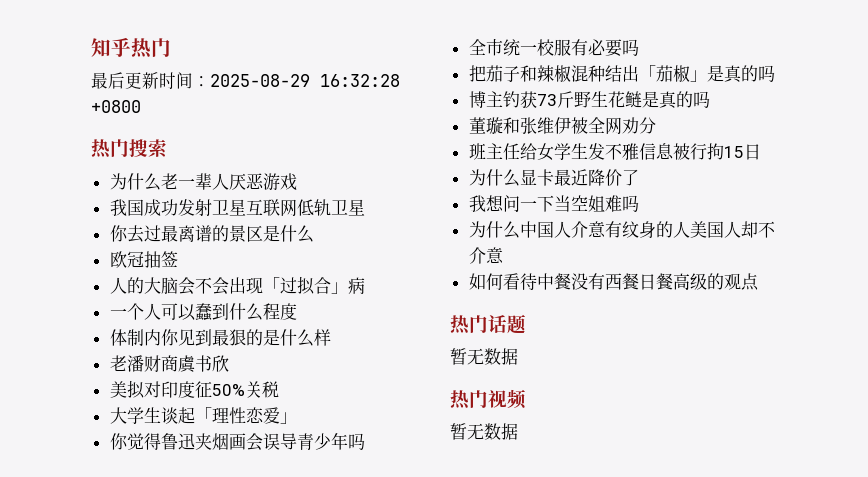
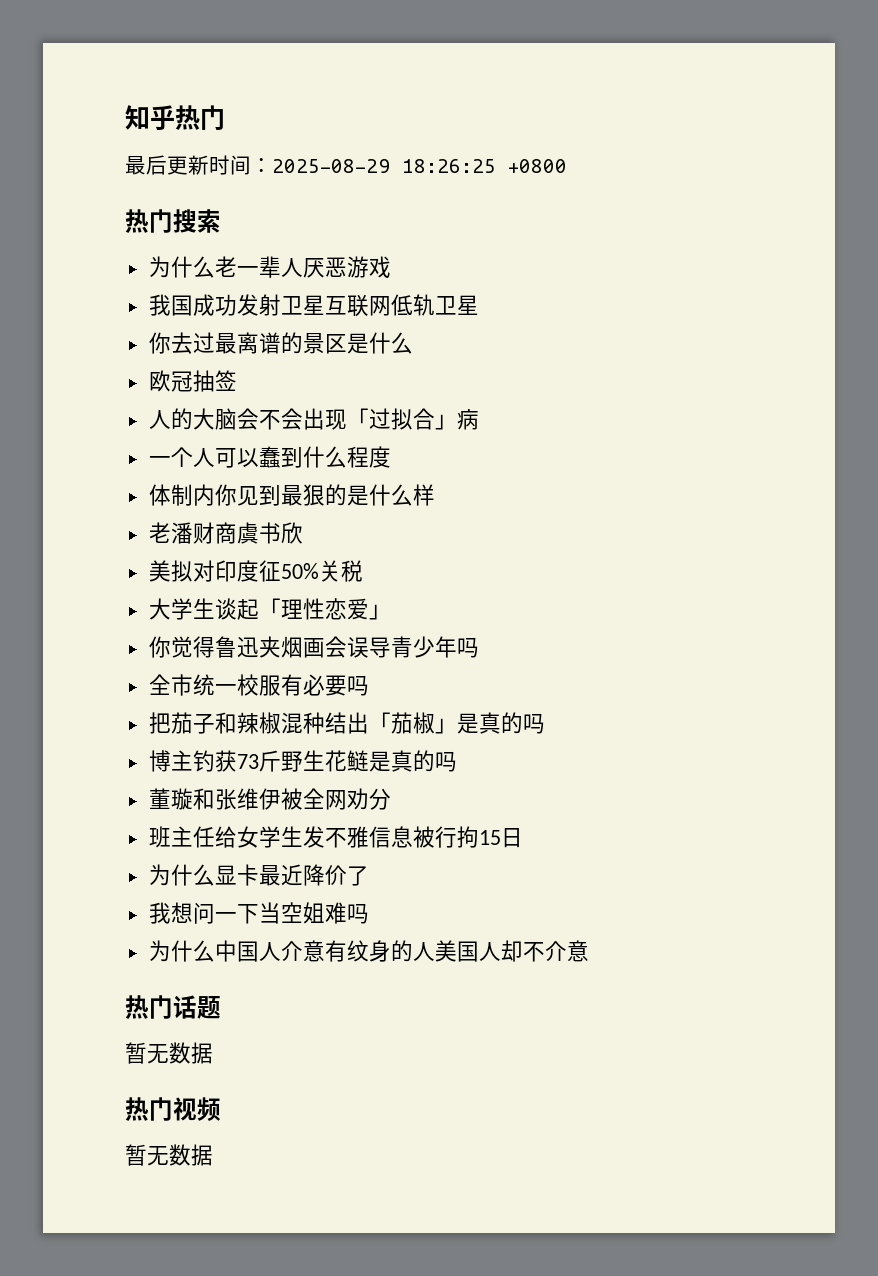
[320,74,400,87] 16:32:28 -> [402,159,496,173] 18:26:25
[468,273,759,291] // 如何看待中餐没有西餐日餐高级的观点 -> (589, 951) none

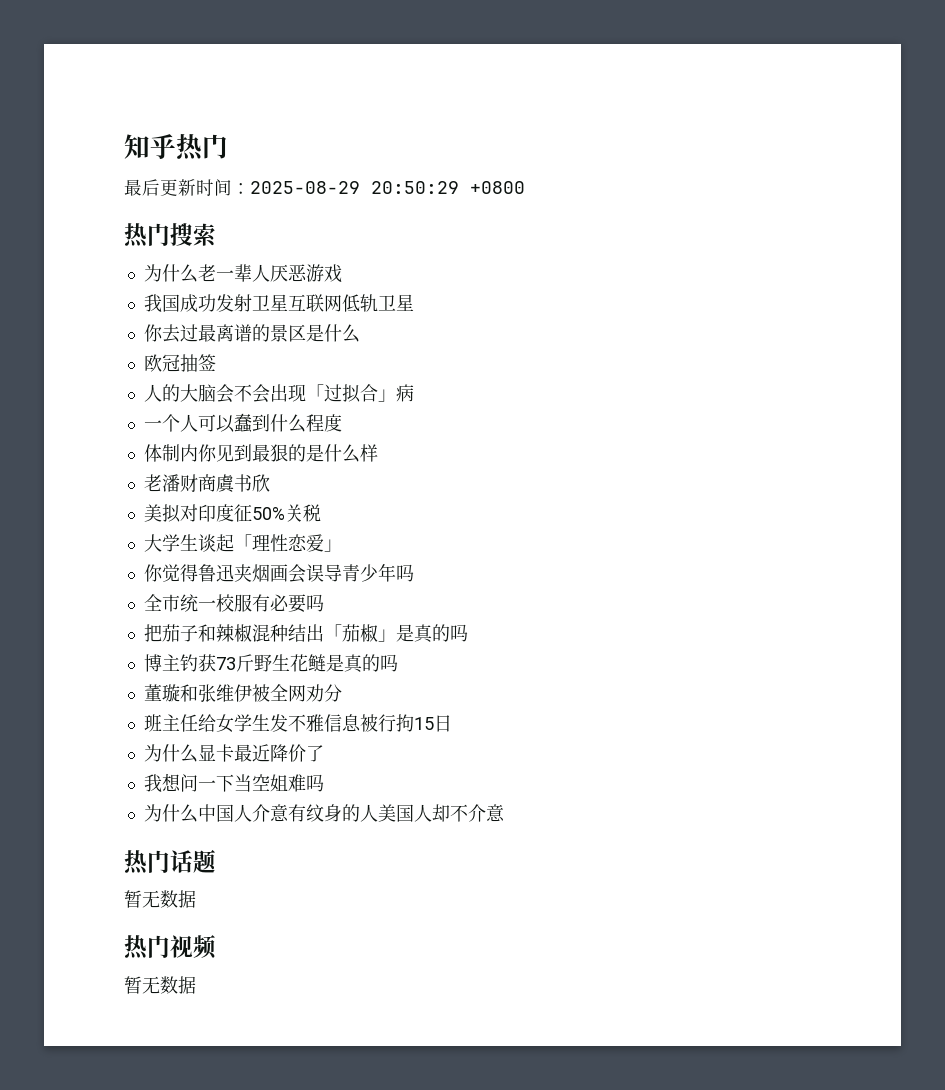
[402,159,496,173] 18:26:25 -> [371,181,459,194] 20:50:29

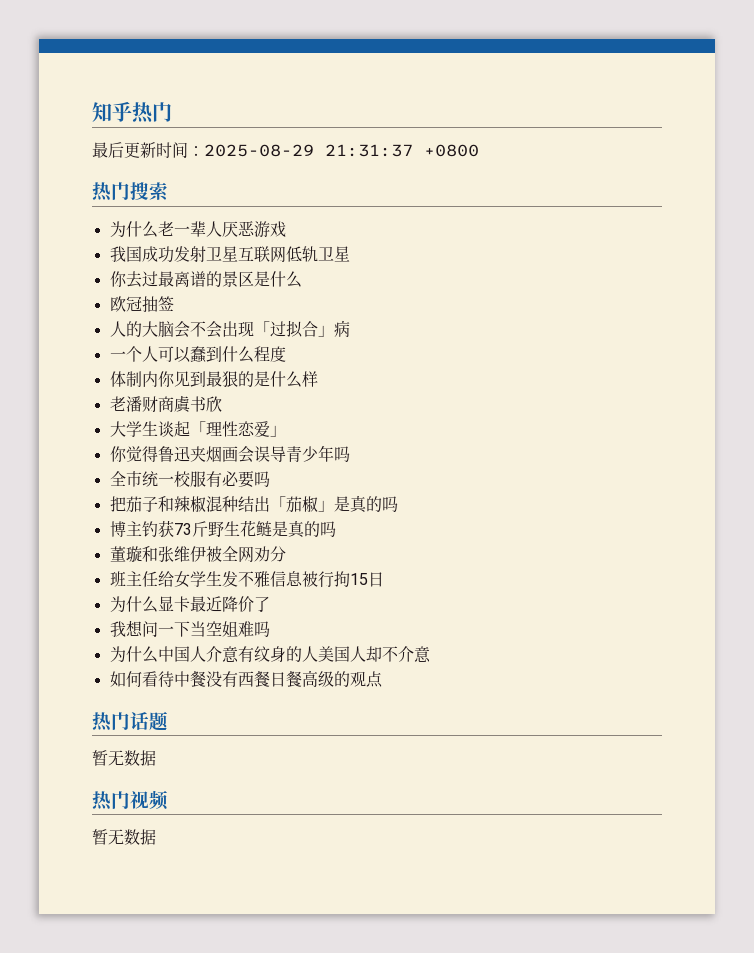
[371,181,459,194] 20:50:29 -> [325,144,413,157] 21:31:37
[143,504,321,523] // 美拟对印度征50%关税 -> (222, 404) none
(505, 813) none -> [109,670,383,688] // 如何看待中餐没有西餐日餐高级的观点

